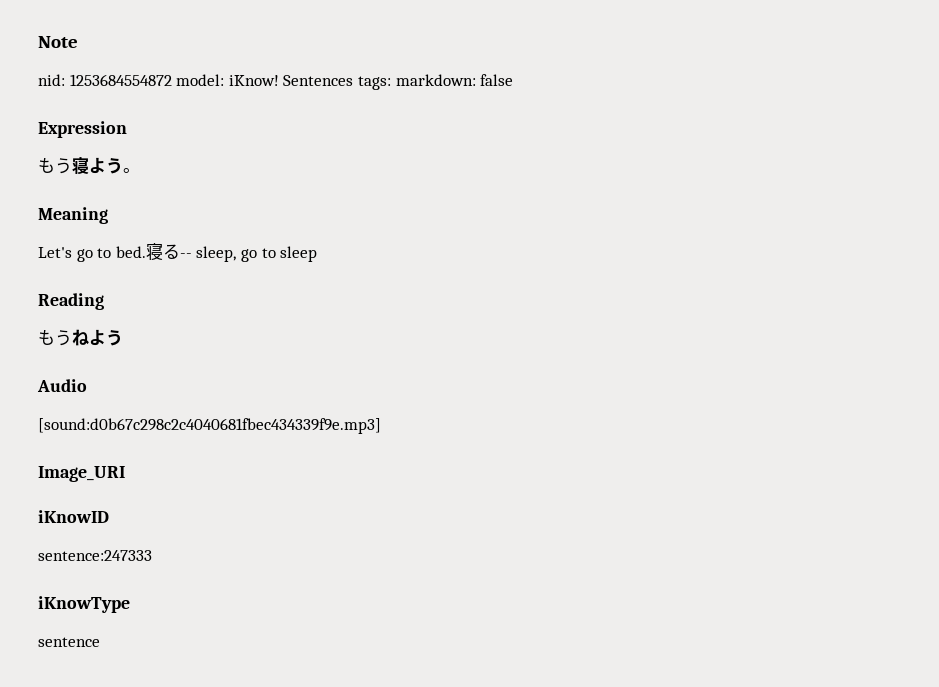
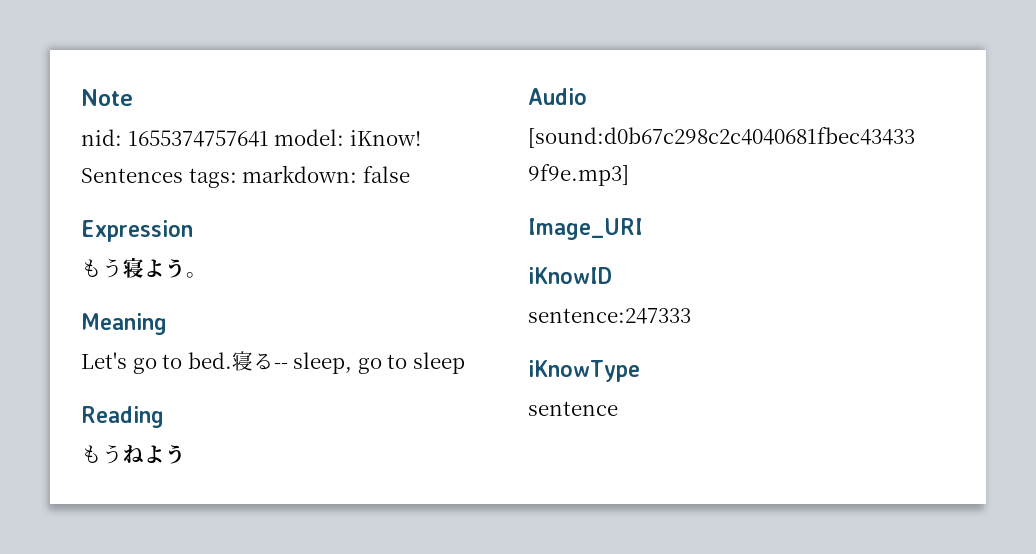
[69,74,172,86] 1253684554872 -> [127,130,269,147] 1655374757641

